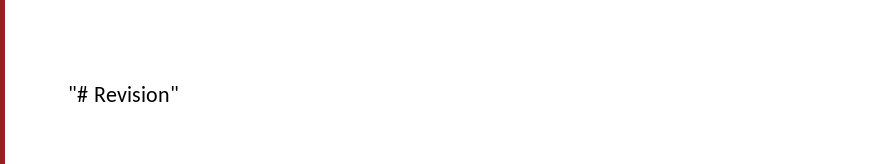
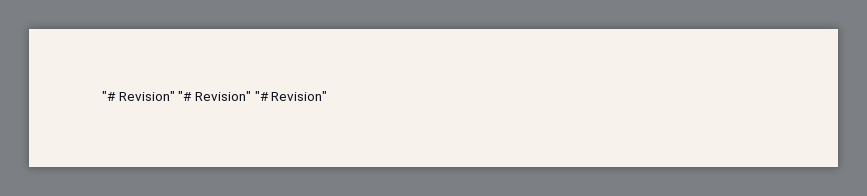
[68,86,179,102] "# Revision" -> [102,91,328,101] "# Revision" "# Revision" "# Revision"

